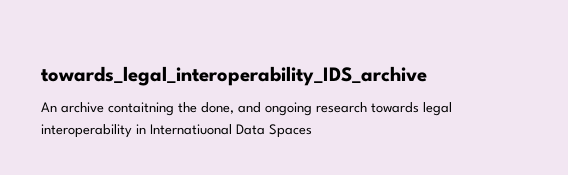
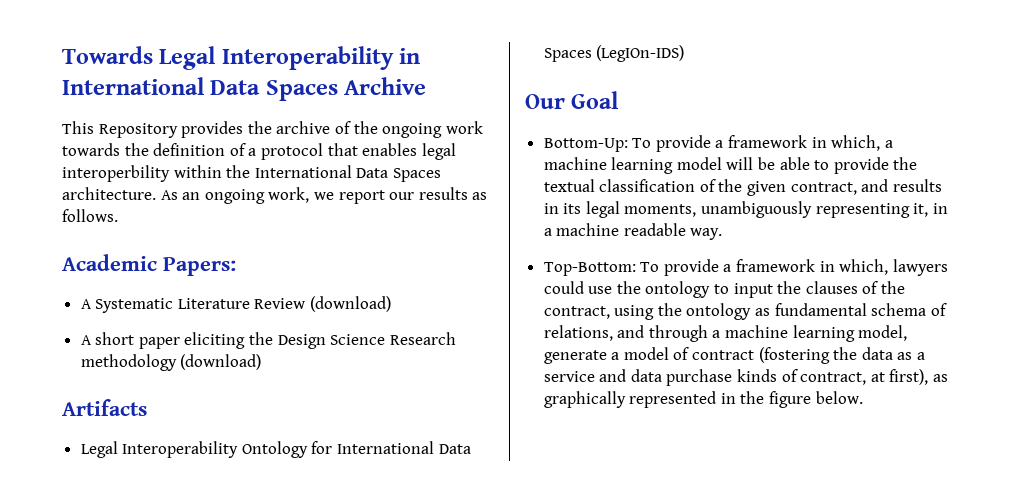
[41,66,427,86] [41,102,452,116] [41,124,312,138] towards_legal_interoperability_IDS_archive // An archive contaitning the done, and ongoing research towards legal interoperability in Internatiuonal Data Spaces -> [62,46,421,70] [62,77,427,101] [62,121,483,138] [62,143,456,160] [62,165,441,182] [62,187,488,204] [62,209,118,222] [62,254,236,276] [80,296,392,313] [80,332,456,349] [80,354,262,371] [62,399,147,416] [80,441,471,458] [543,45,685,62] [525,91,620,109] [543,135,893,152] [543,157,918,174] [543,179,942,196] [543,201,948,218] [543,223,723,240] [543,259,948,276] [543,281,906,298] [543,303,947,320] [543,325,908,342] [543,347,926,364] [543,369,949,386] [543,391,863,408] Towards Legal Interoperability in International Data Spaces Archive // This Repository provides the archive of the ongoing work towards the definition of a protocol that enables legal interoperbility within the International Data Spaces architecture. As an ongoing work, we report our results as follows. // Academic Papers: // A Systematic Literature Review (download) // A short paper eliciting the Design Science Research methodology (download) // Artifacts // Legal Interoperability Ontology for International Data Spaces (LegIOn-IDS) // Our Goal // Bottom-Up: To provide a framework in which, a machine learning model will be able to provide the textual classification of the given contract, and results in its legal moments, unambiguously representing it, in a machine readable way. // Top-Bottom: To provide a framework in which, lawyers could use the ontology to input the clauses of the contract, using the ontology as fundamental schema of relations, and through a machine learning model, generate a model of contract (fostering the data as a service and data purchase kinds of contract, at first), as graphically represented in the figure below.

